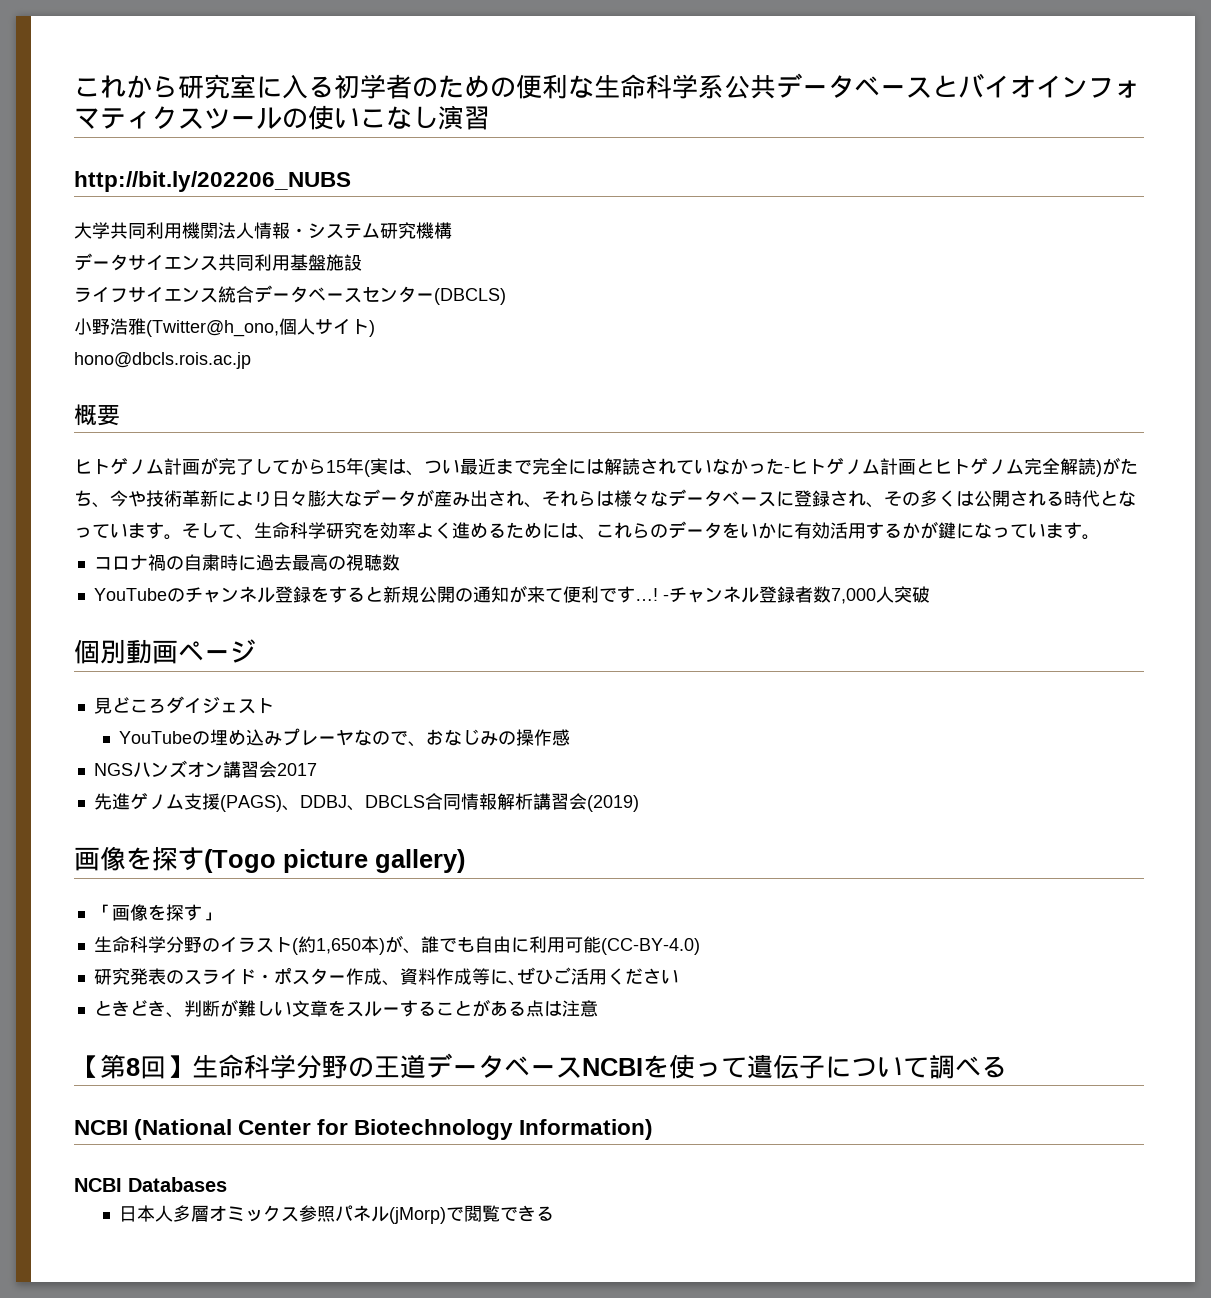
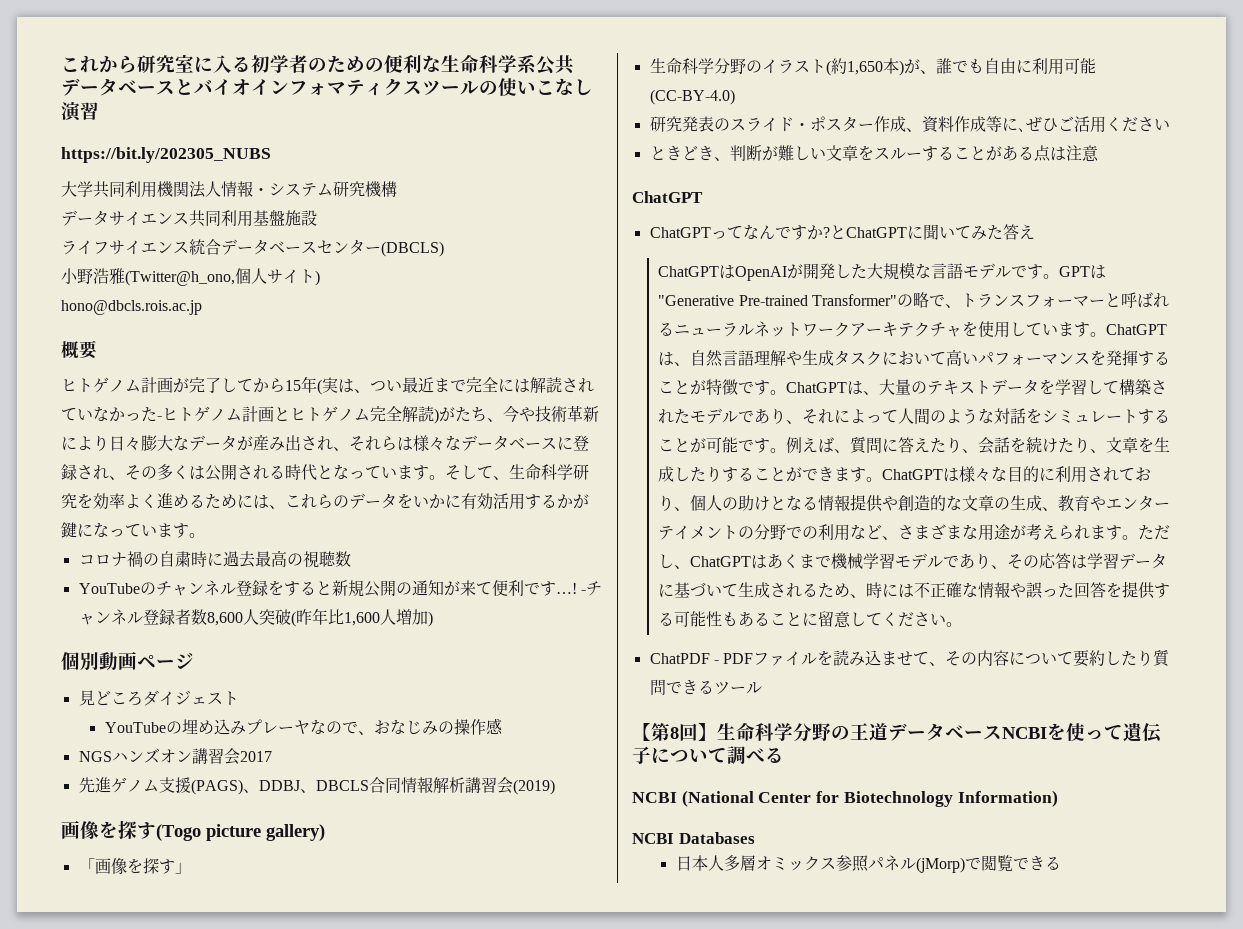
[74,171,351,192] http://bit.ly/202206_NUBS -> [61,147,271,163] https://bit.ly/202305_NUBS
[830,588,876,604] 7,000 -> [206,612,243,626] 8,600
(930, 594) none -> [290,608,433,627] (昨年比1,600人増加)
(598, 1008) none -> [632,191,703,203] [649,224,1035,240] [658,262,1107,281] [658,292,1169,308] [658,321,1168,338] [658,349,1171,367] [658,379,1168,396] [658,408,1171,424] [658,437,1171,454] [658,466,1152,483] [658,494,1171,512] [658,524,1171,541] [658,553,1168,569] [658,581,1171,599] [658,611,963,628] [649,650,1171,667] [649,679,762,696] // ChatGPT // ChatGPTってなんですか?とChatGPTに聞いてみた答え // ChatGPTはOpenAIが開発した大規模な言語モデルです。GPTは"Generative Pre-trained Transformer"の略で、トランスフォーマーと呼ばれるニューラルネットワークアーキテクチャを使用しています。ChatGPTは、自然言語理解や生成タスクにおいて高いパフォーマンスを発揮することが特徴です。ChatGPTは、大量のテキストデータを学習して構築されたモデルであり、それによって人間のような対話をシミュレートすることが可能です。例えば、質問に答えたり、会話を続けたり、文章を生成したりすることができます。ChatGPTは様々な目的に利用されており、個人の助けとなる情報提供や創造的な文章の生成、教育やエンターテイメントの分野での利用など、さまざまな用途が考えられます。ただし、ChatGPTはあくまで機械学習モデルであり、その応答は学習データに基づいて生成されるため、時には不正確な情報や誤った回答を提供する可能性もあることに留意してください。 // ChatPDF - PDFファイルを読み込ませて、その内容について要約したり質問できるツール

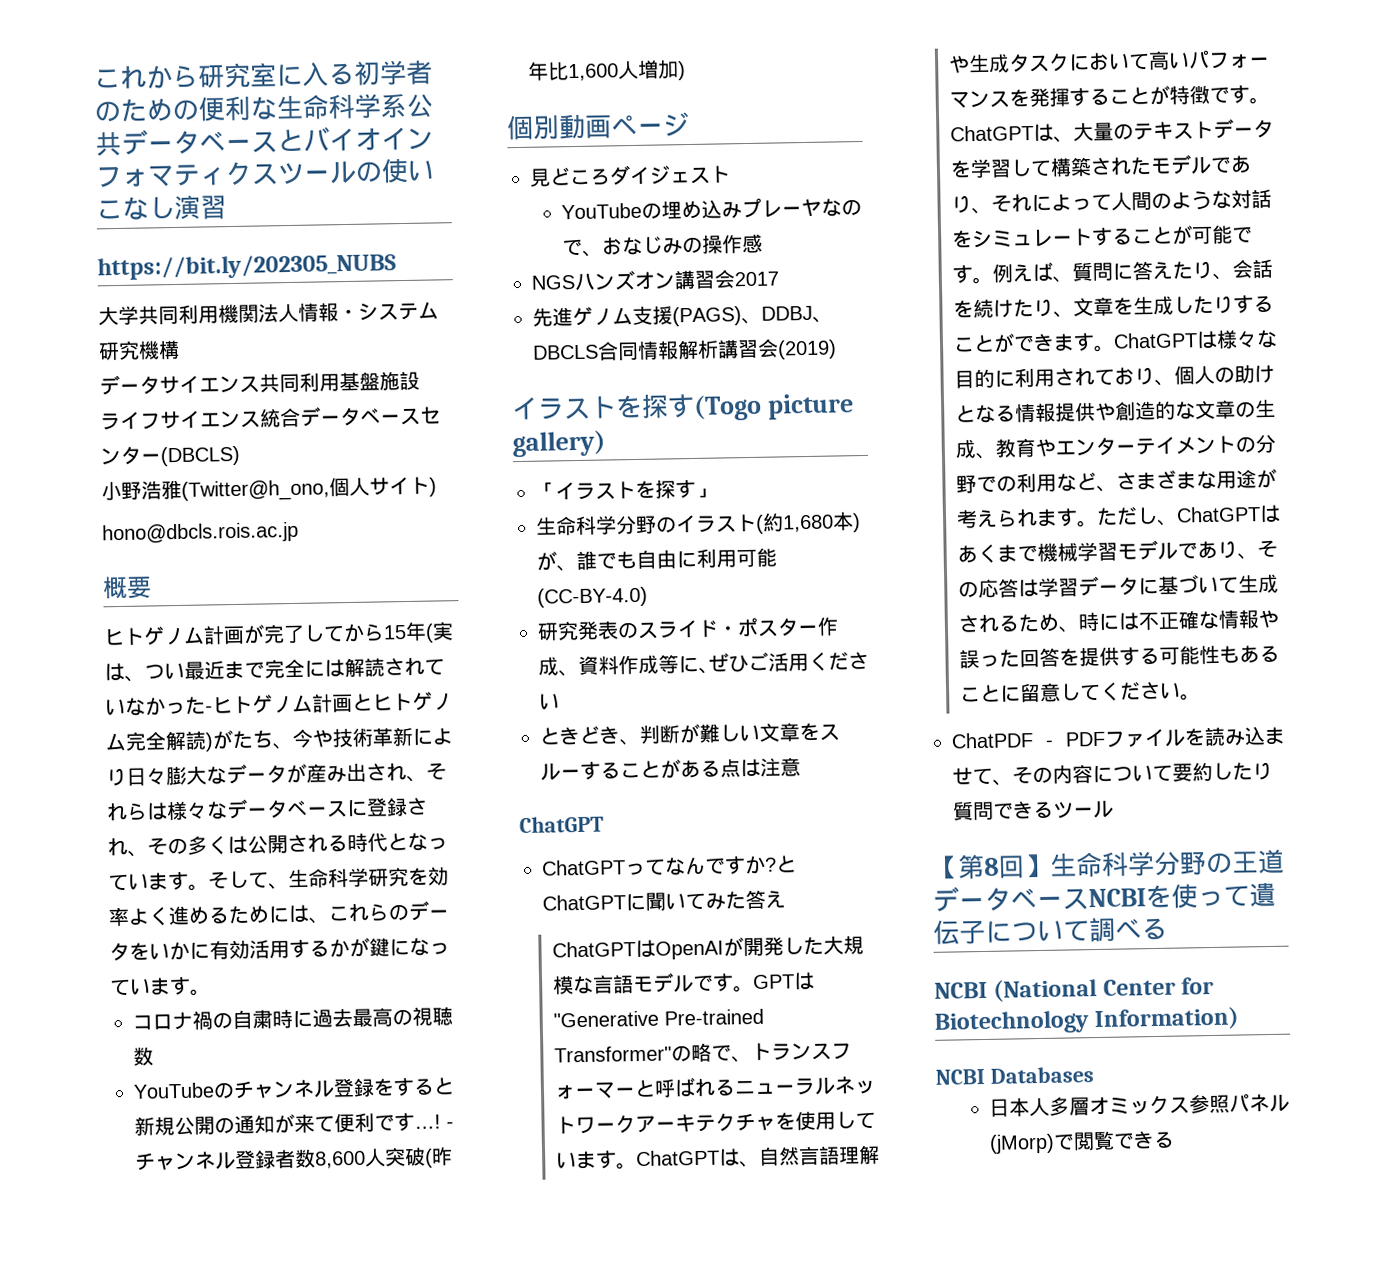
[61,821,99,839] 画像 -> [511,395,617,421] イラスト
[94,858,127,875] 画像 -> [555,480,636,501] イラスト
[846,61,883,75] 1,650 -> [782,514,834,533] 1,680

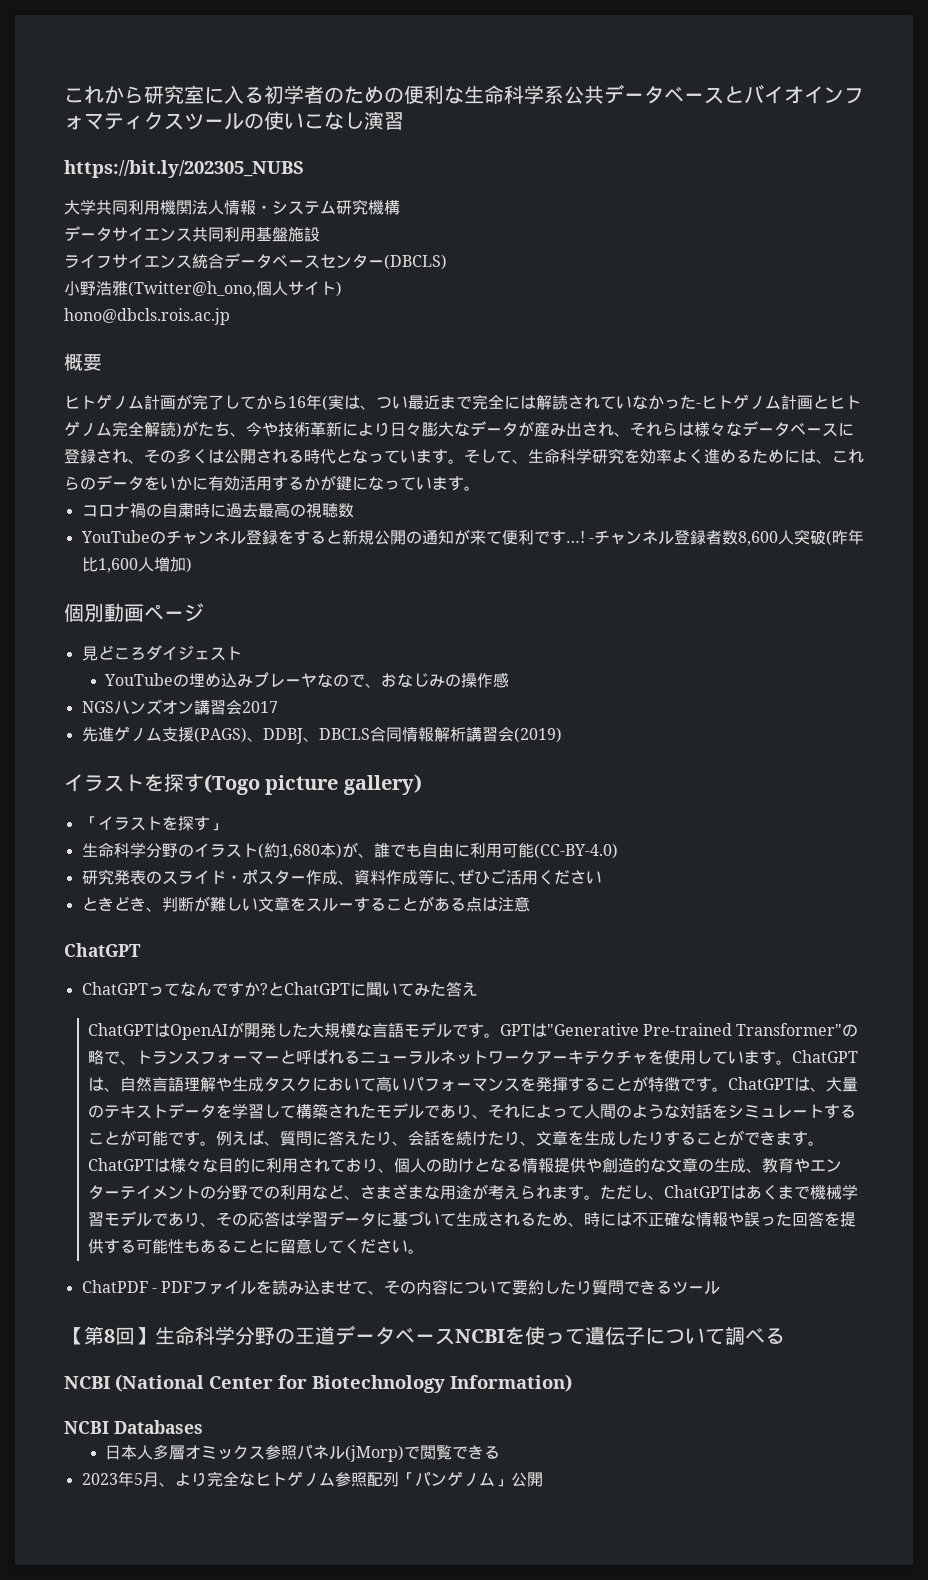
[383,625,407,640] 15 -> [288,396,306,408] 16
(1176, 1140) none -> [81,1471,543,1487] // 2023年5月、より完全なヒトゲノム参照配列「パンゲノム」公開

